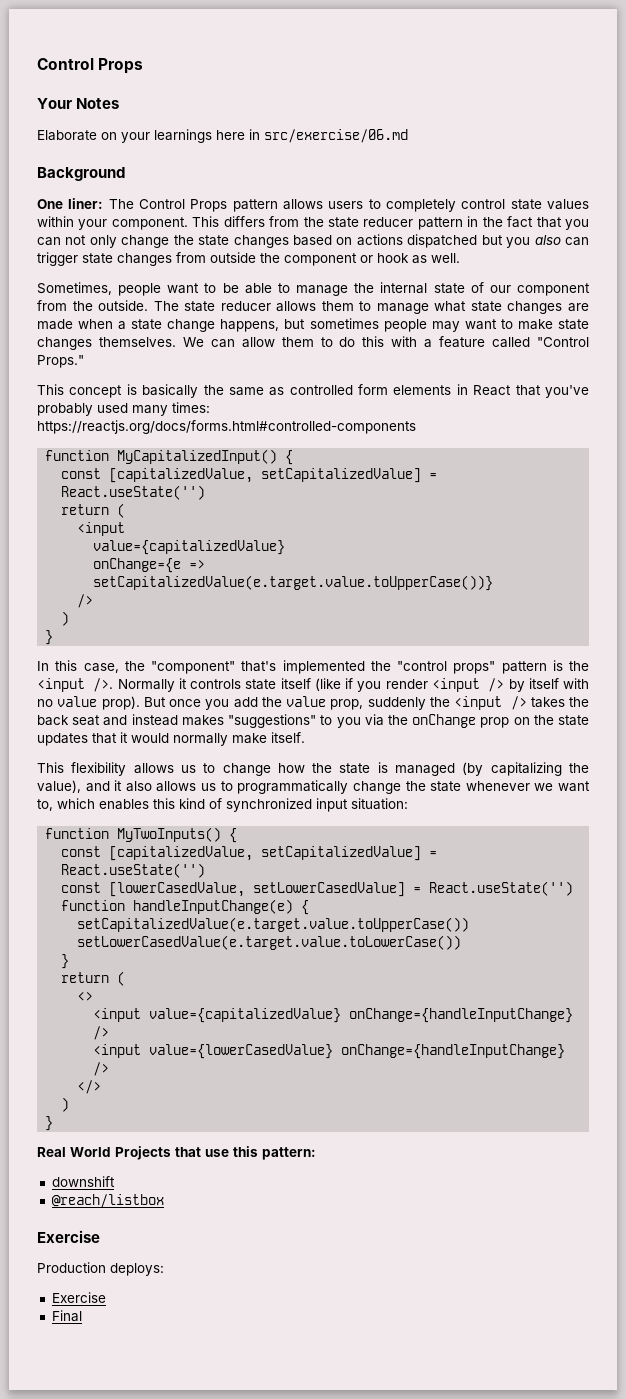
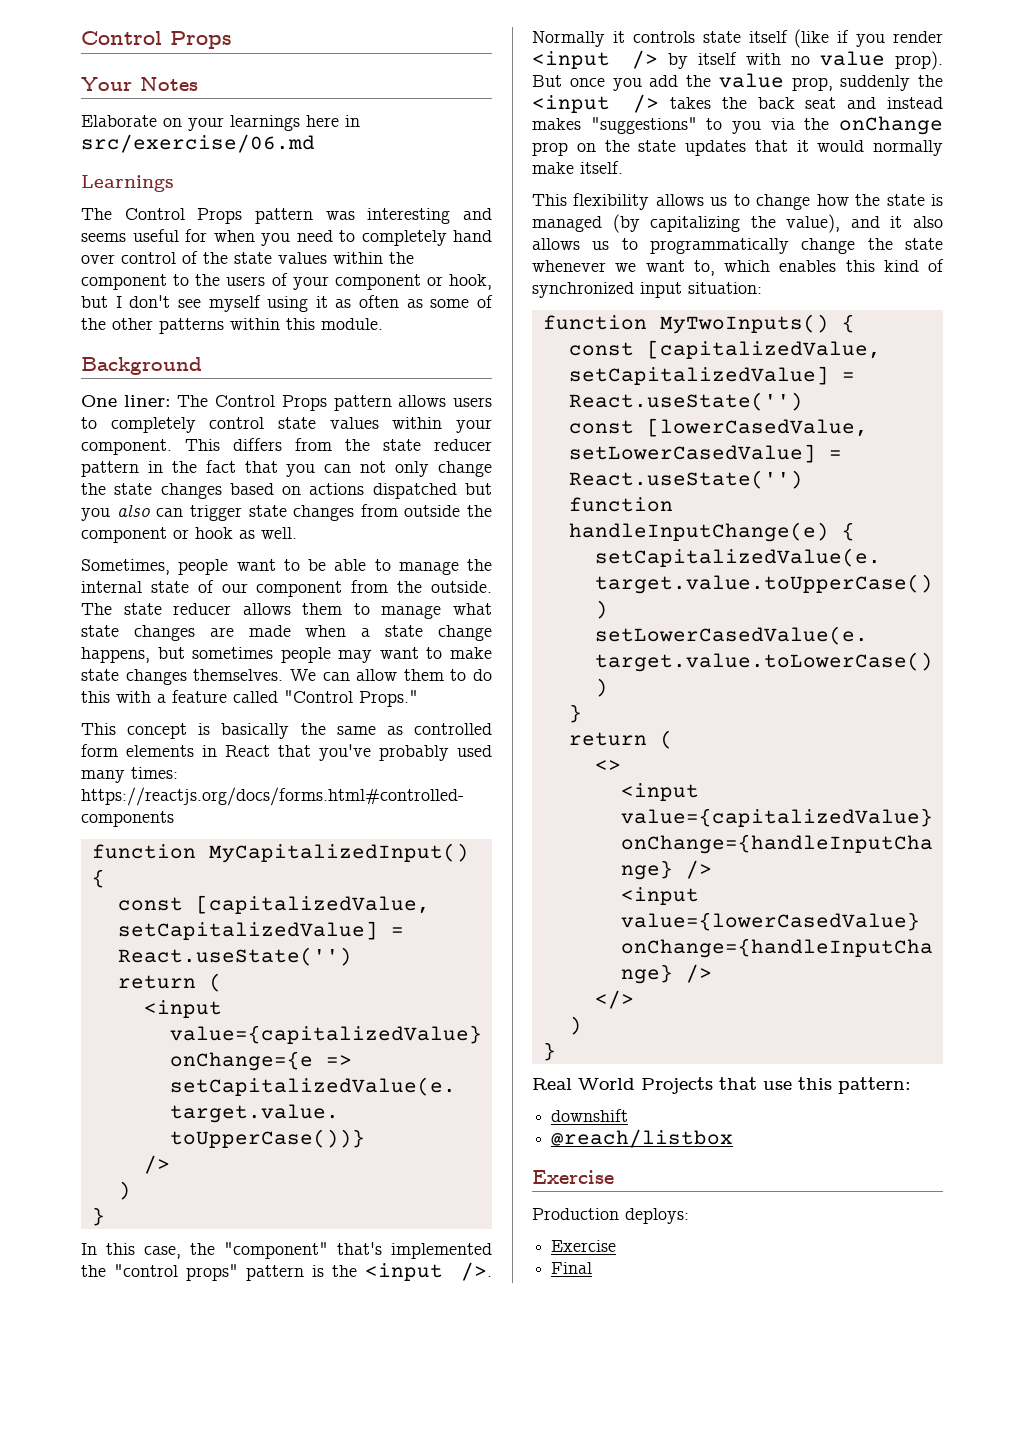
(408, 136) none -> [81,175,174,192] [81,208,492,224] [81,229,492,246] [81,251,414,264] [81,273,492,290] [81,295,493,312] [81,318,383,334] // Learnings // The Control Props pattern was interesting and seems useful for when you need to completely hand over control of the state values within the component to the users of your component or hook, but I don't see myself using it as often as some of the other patterns within this module.

